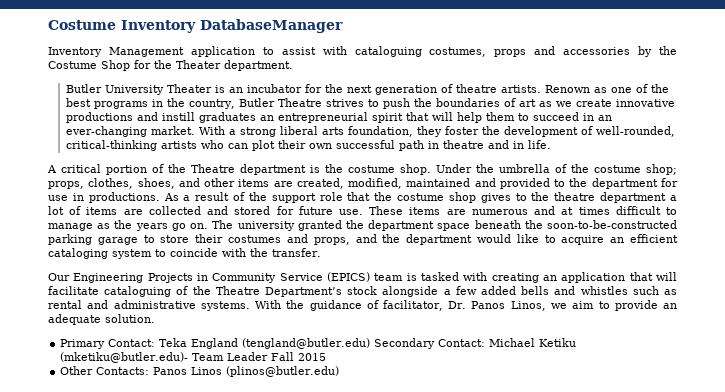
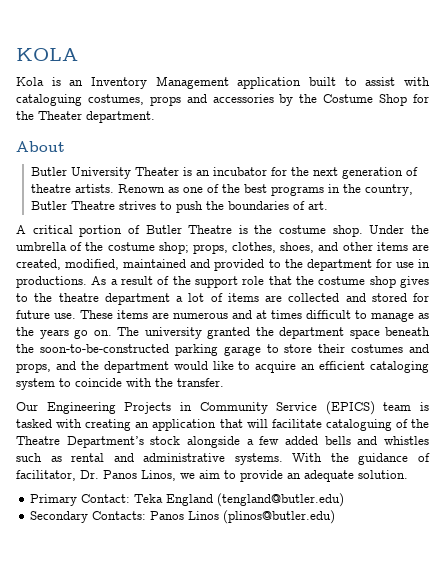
[48,19,343,33] Costume Inventory DatabaseManager // -> [16,48,78,61] [16,77,84,86] KOLA // Kola is an
(255, 51) none -> [309,77,336,86] built
(293, 65) none -> [16,141,65,152] // About
[518,99,675,107] [65,112,612,123] [65,126,675,137] [65,140,551,151] art as we create innovative productions and instill graduates an entrepreneurial spirit that will help them to succeed in an ever-changing market. With a strong liberal arts foundation, they foster the development of well-rounded, critical-thinking artists who can plot their own successful path in theatre and in life. -> [307,201,328,210] art.
[168,164,306,175] the Theatre department -> [145,225,233,234] Butler Theatre
[374,338,577,349] [60,352,327,363] [60,366,94,375] Secondary Contact: Michael Ketiku (mketiku@butler.edu)- Team Leader Fall 2015 // Other -> [30,511,89,523] // Secondary

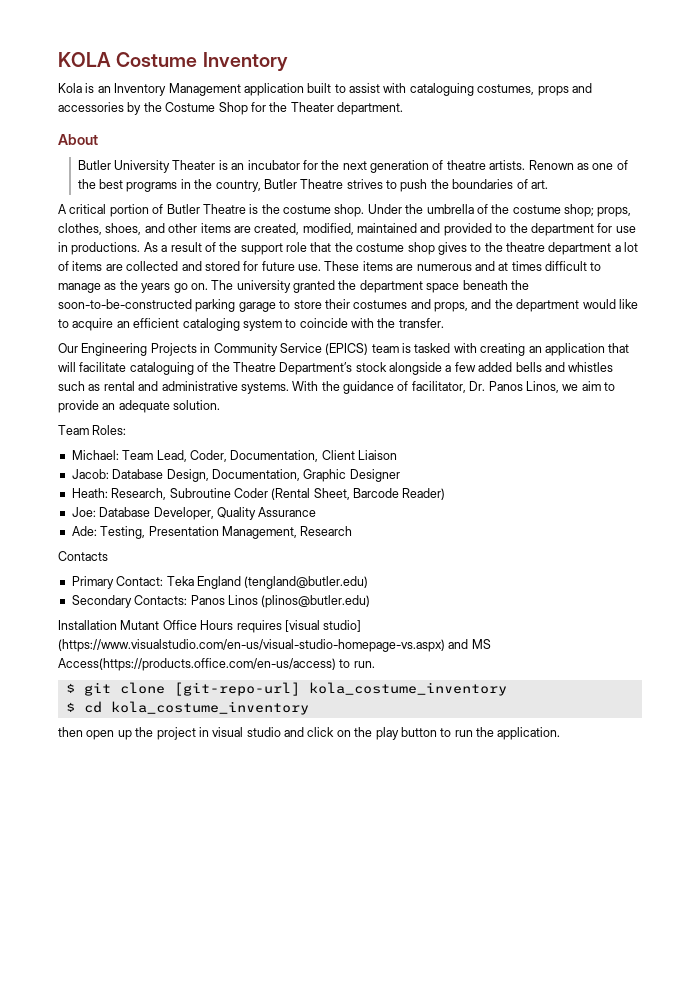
(78, 54) none -> [116,52,288,71] Costume Inventory
(408, 474) none -> [58,425,127,435] [71,450,397,462] [71,469,400,482] [71,488,446,500] [71,507,317,520] [71,526,353,539] [58,551,108,561] // Team Roles: // Michael: Team Lead, Coder, Documentation, Client Liaison // Jacob: Database Design, Documentation, Graphic Designer // Heath: Research, Subroutine Coder (Rental Sheet, Barcode Reader) // Joe: Database Developer, Quality Assurance // Ade: Testing, Presentation Management, Research // Contacts
(336, 517) none -> [58,620,362,633] [58,639,491,652] [58,658,375,671] [65,682,507,696] [65,701,309,715] [58,727,561,740] // Installation Mutant Office Hours requires [visual studio] (https://www.visualstudio.com/en-us/visual-studio-homepage-vs.aspx) and MS Access(https://products.office.com/en-us/access) to run. // $ git clone [git-repo-url] kola_costume_inventory // $ cd kola_costume_inventory // then open up the project in visual studio and click on the play button to run the application.

